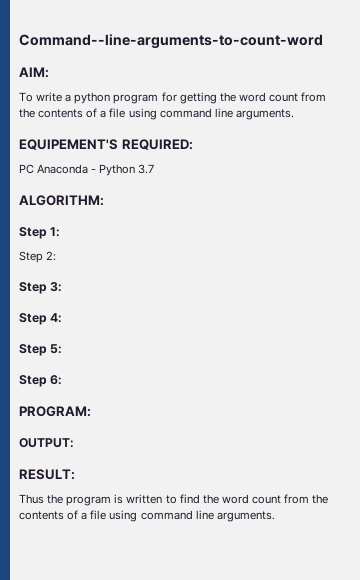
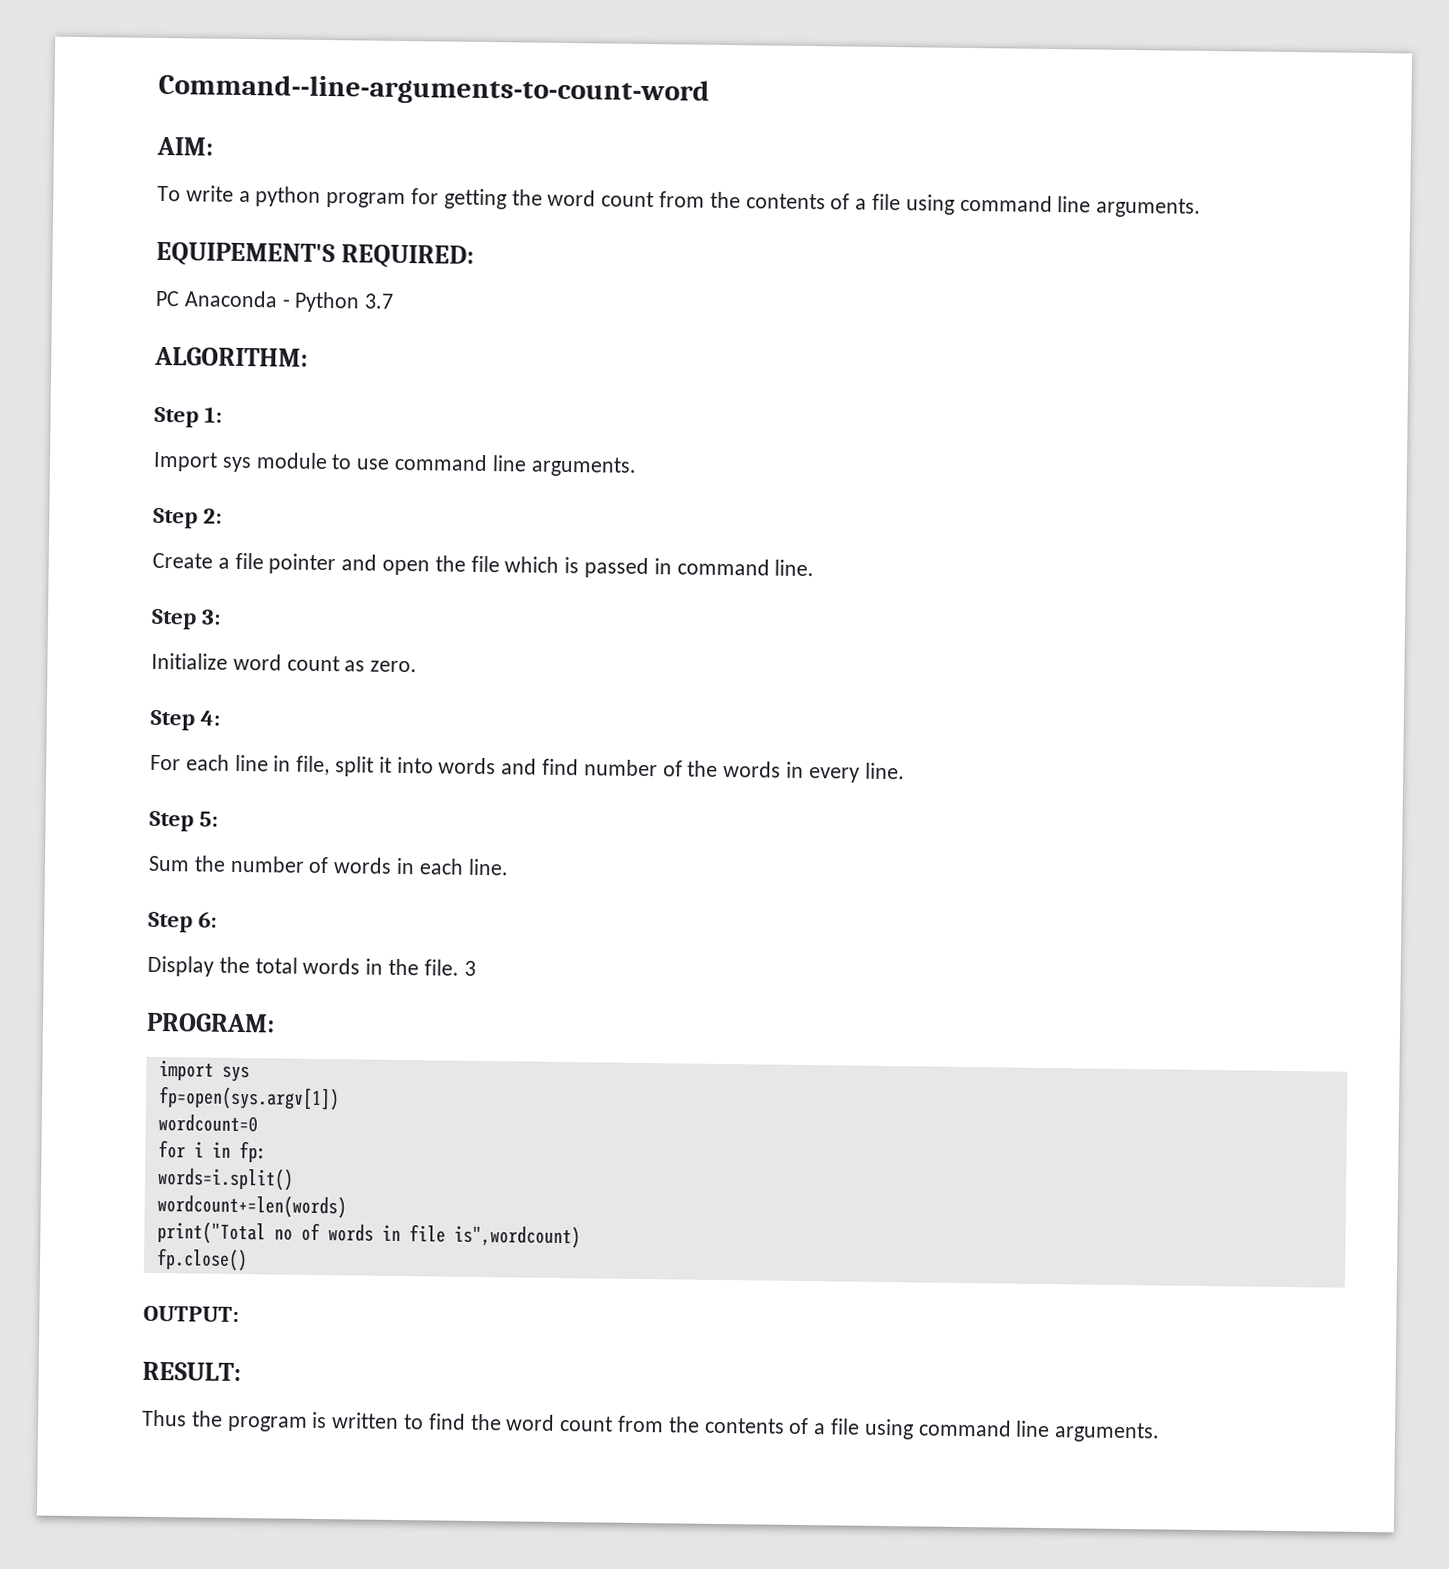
[19,251,57,263] [19,282,63,294] [19,313,63,325] [19,344,63,356] [19,375,63,387] [19,406,91,417] Step 2: // Step 3: // Step 4: // Step 5: // Step 6: // PROGRAM: -> [153,451,637,477] [153,507,223,529] [152,552,815,579] [151,608,222,630] [151,652,418,673] [150,709,221,731] [150,754,905,783] [149,810,219,832] [148,855,509,876] [148,911,218,933] [147,955,476,977] [146,1012,275,1033] [158,1060,250,1083] [157,1086,340,1111] [157,1114,258,1133] [157,1140,267,1163] [156,1166,294,1191] [156,1193,347,1219] [156,1220,581,1249] [155,1247,248,1272] Import sys module to use command line arguments. // Step 2: // Create a file pointer and open the file which is passed in command line. // Step 3: // Initialize word count as zero. // Step 4: // For each line in file, split it into words and find number of the words in every line. // Step 5: // Sum the number of words in each line. // Step 6: // Display the total words in the file. 3 // PROGRAM: // import sys // fp=open(sys.argv[1]) // wordcount=0 // for i in fp: // words=i.split() // wordcount+=len(words) // print("Total no of words in file is",wordcount) // fp.close()

